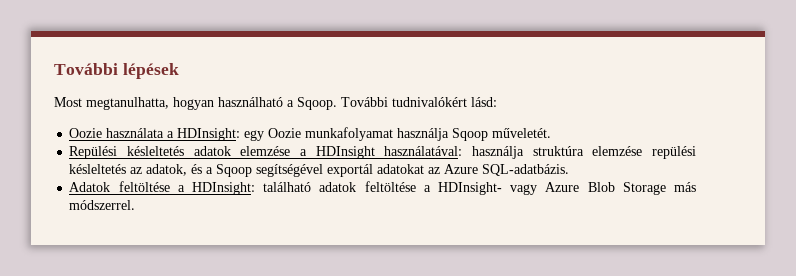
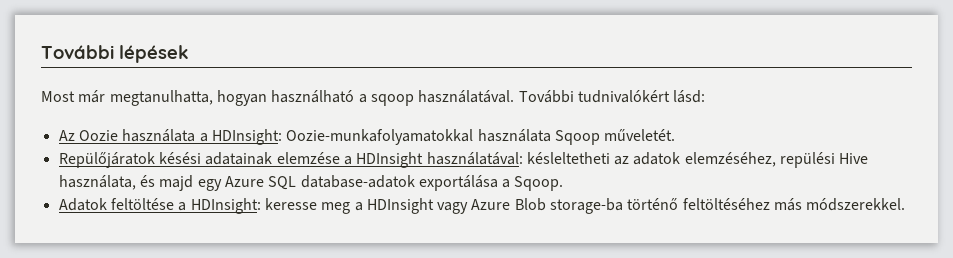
(82, 102) none -> [78,90,106,103] már
[297,97,337,110] Sqoop. -> [370,90,515,106] sqoop használatával.
(497, 102) none -> [58,130,75,141] Az
[244,127,450,141] egy Oozie munkafolyamat használja -> [286,129,551,145] Oozie-munkafolyamatokkal használata
[69,146,231,159] Repülési késleltetés adatok -> [58,152,273,168] Repülőjáratok késési adatainak
[472,146,696,159] [69,164,570,177] [69,181,696,195] [69,200,136,210] használja struktúra elemzése repülési késleltetés az adatok, és a Sqoop segítségével exportál adatokat az Azure SQL-adatbázis. // Adatok feltöltése a HDInsight: található adatok feltöltése a HDInsight- vagy Azure Blob Storage más módszerrel. -> [526,152,869,168] [58,175,564,191] [58,198,906,214] késleltetheti az adatok elemzéséhez, repülési Hive használata, és majd egy Azure SQL database-adatok exportálása a Sqoop. // Adatok feltöltése a HDInsight: keresse meg a HDInsight vagy Azure Blob storage-ba történő feltöltéséhez más módszerekkel.

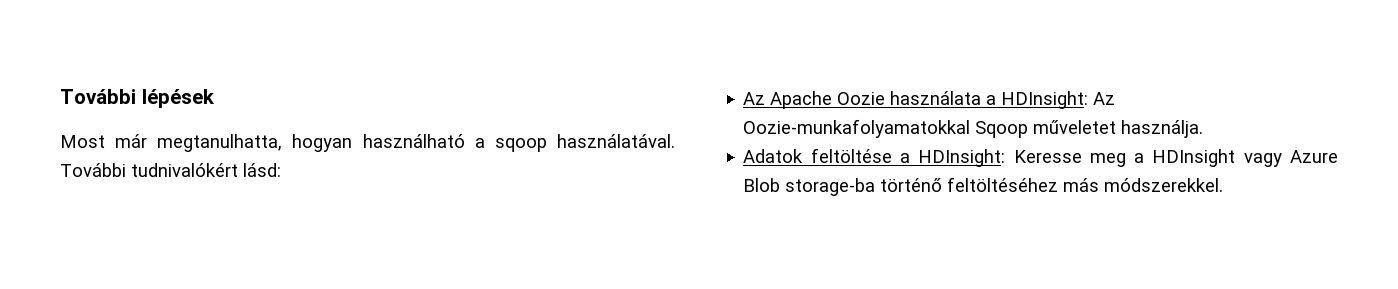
(75, 135) none -> [770,91,833,109] Apache
[286,129,676,145] [58,152,869,168] [58,175,564,191] Oozie-munkafolyamatokkal használata Sqoop műveletét. // Repülőjáratok késési adatainak elemzése a HDInsight használatával: késleltetheti az adatok elemzéséhez, repülési Hive használata, és majd egy Azure SQL database-adatok exportálása a Sqoop. -> [1093,92,1116,105] [743,119,1204,138] Az Oozie-munkafolyamatokkal Sqoop műveletet használja.
[264,198,317,210] keresse -> [1013,150,1082,163] Keresse

